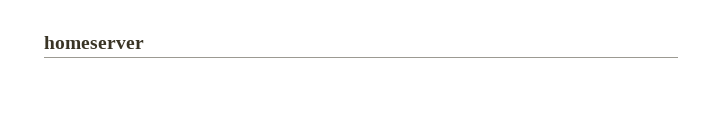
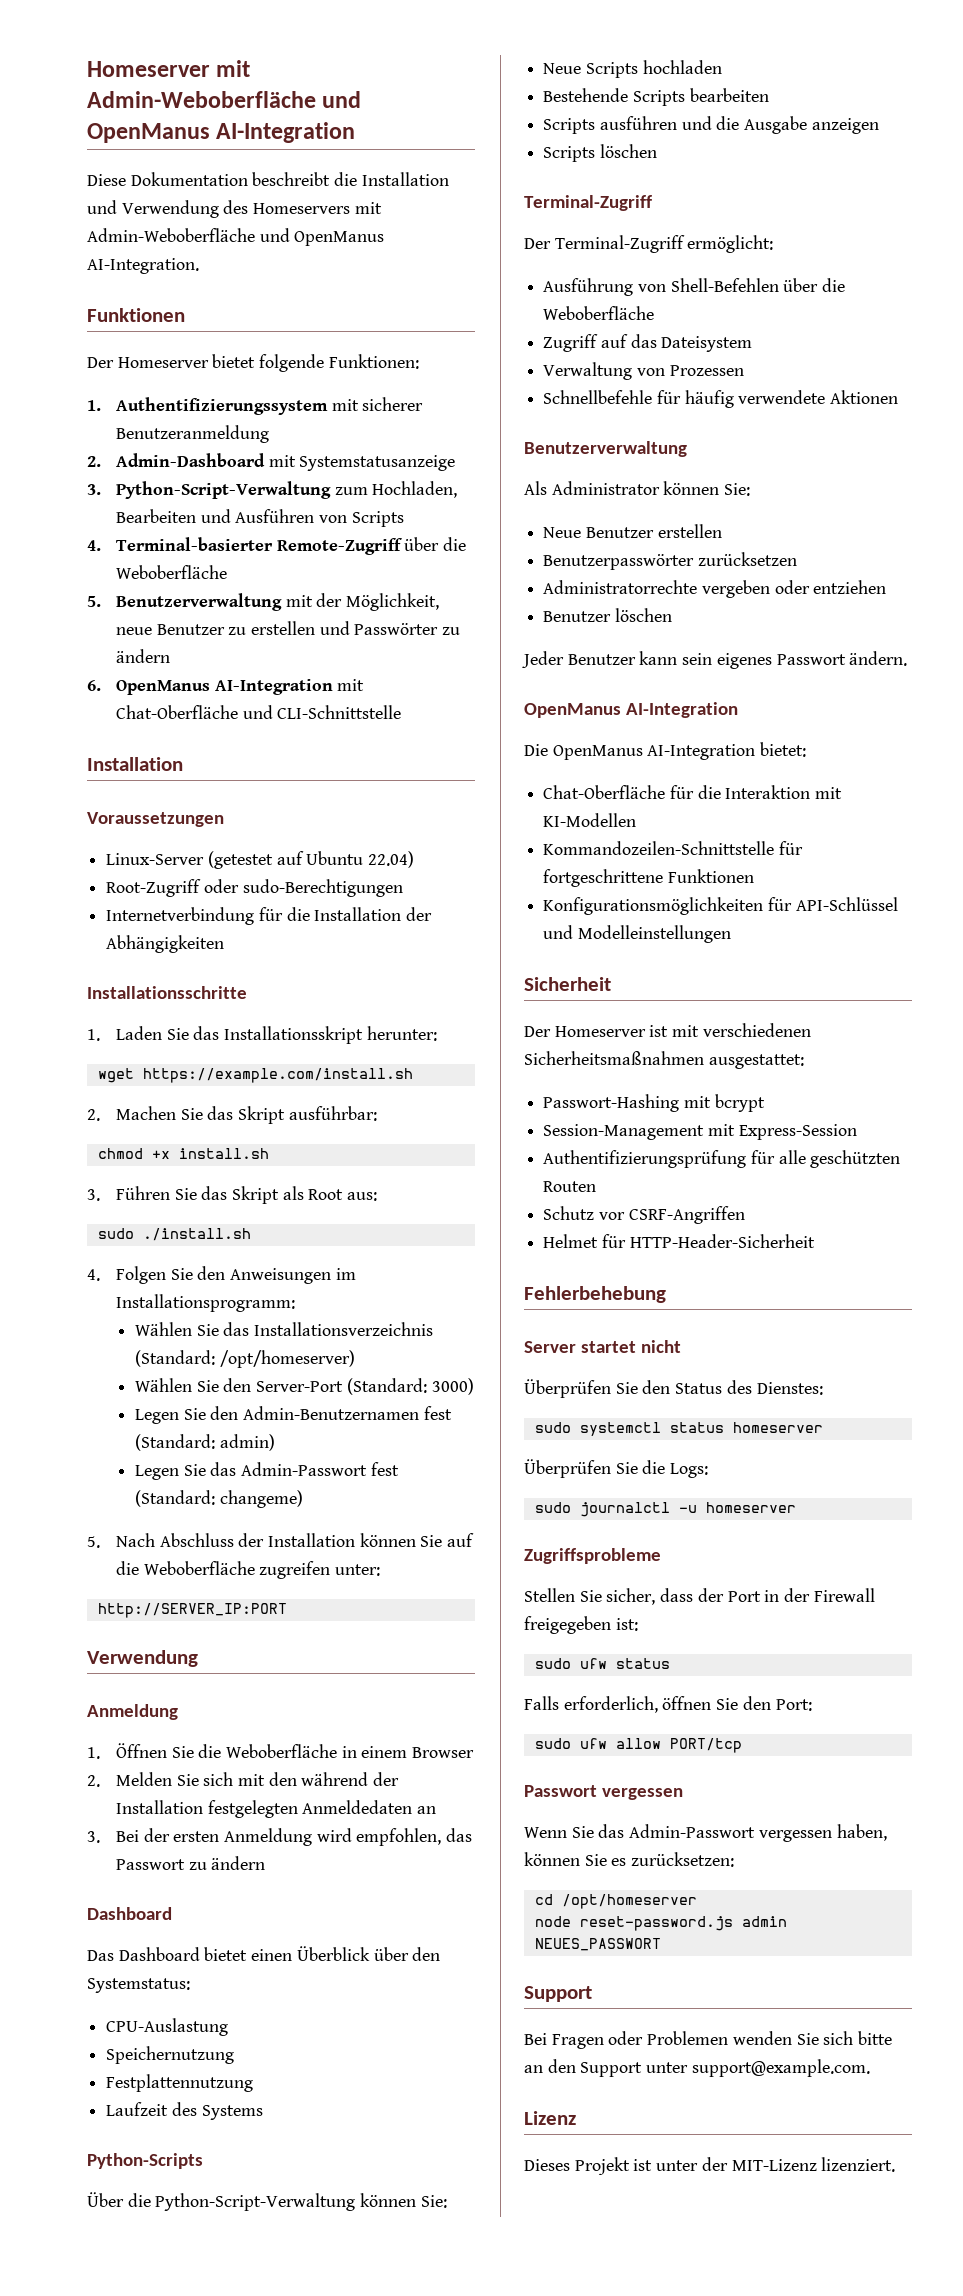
[44,36,144,49] homeserver -> [87,60,251,77] [87,91,362,108] [87,122,356,143] [87,172,449,186] [87,200,382,218] [87,228,385,246] [87,258,199,274] [87,308,185,322] [87,354,419,372] [87,397,424,415] [115,425,269,443] [87,453,456,471] [87,481,458,499] [115,509,404,527] [87,537,466,555] [115,565,227,579] [87,593,439,611] [115,621,461,635] [115,649,170,663] [87,679,365,695] [115,705,402,719] [87,757,183,771] [87,812,224,827] [106,851,415,869] [106,879,403,897] [106,907,433,925] [106,935,225,953] [87,986,247,999] [87,1026,437,1044] [97,1068,413,1083] [87,1106,377,1124] [97,1148,269,1159] [87,1186,378,1204] [97,1228,251,1241] [87,1266,356,1284] [115,1294,295,1312] [135,1322,434,1336] [135,1350,355,1368] [135,1378,474,1395] [135,1406,452,1424] [135,1434,275,1451] [135,1462,399,1480] [135,1490,303,1508] [87,1533,475,1548] [115,1561,380,1579] [97,1603,287,1618] [87,1650,198,1667] [87,1704,178,1720] [87,1743,475,1759] [87,1772,400,1787] [115,1800,436,1818] [87,1828,473,1846] [115,1856,266,1870] [87,1907,172,1920] [87,1946,441,1961] [87,1978,190,1993] [106,2018,229,2036] [106,2046,235,2064] [106,2074,254,2092] [106,2102,263,2120] [87,2153,203,2169] [87,2192,447,2211] [543,60,722,78] [543,88,769,106] [543,116,879,134] [543,144,657,162] [524,195,652,211] [524,235,774,253] [543,278,846,296] [543,306,655,320] [543,334,753,352] [543,362,744,380] [543,390,899,408] [524,441,687,457] [524,481,751,496] [543,524,722,538] [543,552,797,570] [543,580,887,598] [543,608,672,622] [522,651,908,669] [524,702,738,718] [524,742,807,760] [543,785,843,799] [543,813,637,827] [543,841,803,855] [543,869,754,887] [543,897,898,915] [543,925,731,943] [524,977,611,991] [524,1023,811,1037] [524,1051,804,1069] [543,1094,765,1112] [543,1124,857,1140] [543,1150,901,1168] [543,1181,597,1192] [543,1206,745,1224] [543,1234,815,1248] [524,1286,666,1303] [524,1340,681,1353] [524,1379,823,1398] [534,1422,823,1436] [524,1459,709,1478] [534,1502,796,1517] [524,1548,661,1564] [524,1588,875,1605] [524,1616,638,1634] [534,1658,670,1669] [524,1696,812,1713] [534,1738,742,1753] [524,1785,683,1800] [524,1824,887,1842] [524,1852,735,1867] [534,1894,697,1909] [534,1916,787,1931] [534,1938,661,1951] [524,1986,592,2002] [524,2031,893,2049] [524,2059,870,2077] [524,2111,576,2125] [524,2157,896,2175] Homeserver mit Admin-Weboberfläche und OpenManus AI-Integration // Diese Dokumentation beschreibt die Installation und Verwendung des Homeservers mit Admin-Weboberfläche und OpenManus AI-Integration. // Funktionen // Der Homeserver bietet folgende Funktionen: // 1. Authentifizierungssystem mit sicherer Benutzeranmeldung // 2. Admin-Dashboard mit Systemstatusanzeige // 3. Python-Script-Verwaltung zum Hochladen, Bearbeiten und Ausführen von Scripts // 4. Terminal-basierter Remote-Zugriff über die Weboberfläche // 5. Benutzerverwaltung mit der Möglichkeit, neue Benutzer zu erstellen und Passwörter zu ändern // 6. OpenManus AI-Integration mit Chat-Oberfläche und CLI-Schnittstelle // Installation // Voraussetzungen // Linux-Server (getestet auf Ubuntu 22.04) // Root-Zugriff oder sudo-Berechtigungen // Internetverbindung für die Installation der Abhängigkeiten // Installationsschritte // 1. Laden Sie das Installationsskript herunter: // wget https://example.com/install.sh // 2. Machen Sie das Skript ausführbar: // chmod +x install.sh // 3. Führen Sie das Skript als Root aus: // sudo ./install.sh // 4. Folgen Sie den Anweisungen im Installationsprogramm: // Wählen Sie das Installationsverzeichnis (Standard: /opt/homeserver) // Wählen Sie den Server-Port (Standard: 3000) // Legen Sie den Admin-Benutzernamen fest (Standard: admin) // Legen Sie das Admin-Passwort fest (Standard: changeme) // 5. Nach Abschluss der Installation können Sie auf die Weboberfläche zugreifen unter: // http://SERVER_IP:PORT // Verwendung // Anmeldung // 1. Öffnen Sie die Weboberfläche in einem Browser // 2. Melden Sie sich mit den während der Installation festgelegten Anmeldedaten an // 3. Bei der ersten Anmeldung wird empfohlen, das Passwort zu ändern // Dashboard // Das Dashboard bietet einen Überblick über den Systemstatus: // CPU-Auslastung // Speichernutzung // Festplattennutzung // Laufzeit des Systems // Python-Scripts // Über die Python-Script-Verwaltung können Sie: // Neue Scripts hochladen // Bestehende Scripts bearbeiten // Scripts ausführen und die Ausgabe anzeigen // Scripts löschen // Terminal-Zugriff // Der Terminal-Zugriff ermöglicht: // Ausführung von Shell-Befehlen über die Weboberfläche // Zugriff auf das Dateisystem // Verwaltung von Prozessen // Schnellbefehle für häufig verwendete Aktionen // Benutzerverwaltung // Als Administrator können Sie: // Neue Benutzer erstellen // Benutzerpasswörter zurücksetzen // Administratorrechte vergeben oder entziehen // Benutzer löschen // Jeder Benutzer kann sein eigenes Passwort ändern. // OpenManus AI-Integration // Die OpenManus AI-Integration bietet: // Chat-Oberfläche für die Interaktion mit KI-Modellen // Kommandozeilen-Schnittstelle für fortgeschrittene Funktionen // Konfigurationsmöglichkeiten für API-Schlüssel und Modelleinstellungen // Sicherheit // Der Homeserver ist mit verschiedenen Sicherheitsmaßnahmen ausgestattet: // Passwort-Hashing mit bcrypt // Session-Management mit Express-Session // Authentifizierungsprüfung für alle geschützten Routen // Schutz vor CSRF-Angriffen // Helmet für HTTP-Header-Sicherheit // Fehlerbehebung // Server startet nicht // Überprüfen Sie den Status des Dienstes: // sudo systemctl status homeserver // Überprüfen Sie die Logs: // sudo journalctl -u homeserver // Zugriffsprobleme // Stellen Sie sicher, dass der Port in der Firewall freigegeben ist: // sudo ufw status // Falls erforderlich, öffnen Sie den Port: // sudo ufw allow PORT/tcp // Passwort vergessen // Wenn Sie das Admin-Passwort vergessen haben, können Sie es zurücksetzen: // cd /opt/homeserver // node reset-password.js admin NEUES_PASSWORT // Support // Bei Fragen oder Problemen wenden Sie sich bitte an den Support unter support@example.com. // Lizenz // Dieses Projekt ist unter der MIT-Lizenz lizenziert.

